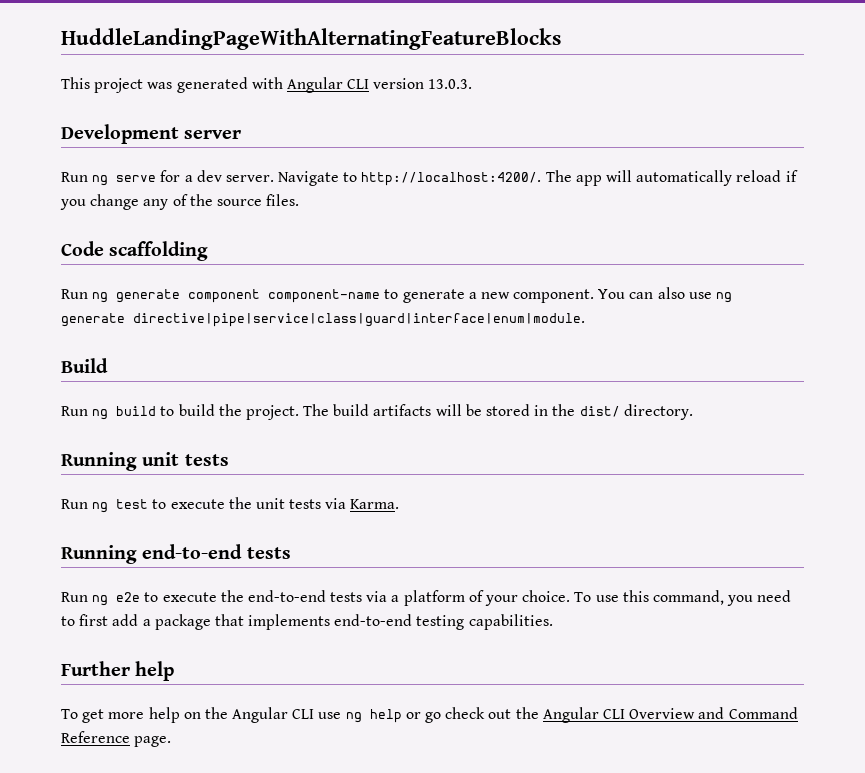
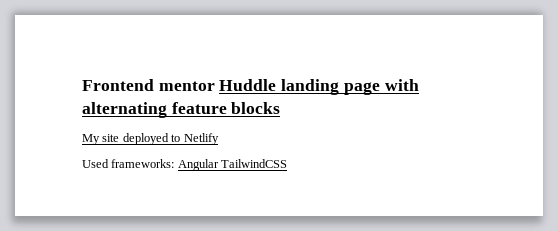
[61,28,561,50] [61,77,473,93] [61,124,242,144] [61,170,798,186] [60,194,300,210] [61,241,209,261] [61,287,733,303] [61,313,585,327] [61,358,108,373] [61,404,693,420] [61,452,229,471] [61,497,400,513] [61,544,291,564] [61,590,792,606] [61,614,553,630] [61,661,175,681] [61,707,798,723] [61,731,172,747] HuddleLandingPageWithAlternatingFeatureBlocks // This project was generated with Angular CLI version 13.0.3. // Development server // Run ng serve for a dev server. Navigate to http://localhost:4200/. The app will automatically reload if you change any of the source files. // Code scaffolding // Run ng generate component component-name to generate a new component. You can also use ng generate directive|pipe|service|class|guard|interface|enum|module. // Build // Run ng build to build the project. The build artifacts will be stored in the dist/ directory. // Running unit tests // Run ng test to execute the unit tests via Karma. // Running end-to-end tests // Run ng e2e to execute the end-to-end tests via a platform of your choice. To use this command, you need to first add a package that implements end-to-end testing capabilities. // Further help // To get more help on the Angular CLI use ng help or go check out the Angular CLI Overview and Command Reference page. -> [82,79,419,95] [82,102,281,118] [82,133,219,145] [82,159,288,171] Frontend mentor Huddle landing page with alternating feature blocks // My site deployed to Netlify // Used frameworks: Angular TailwindCSS

